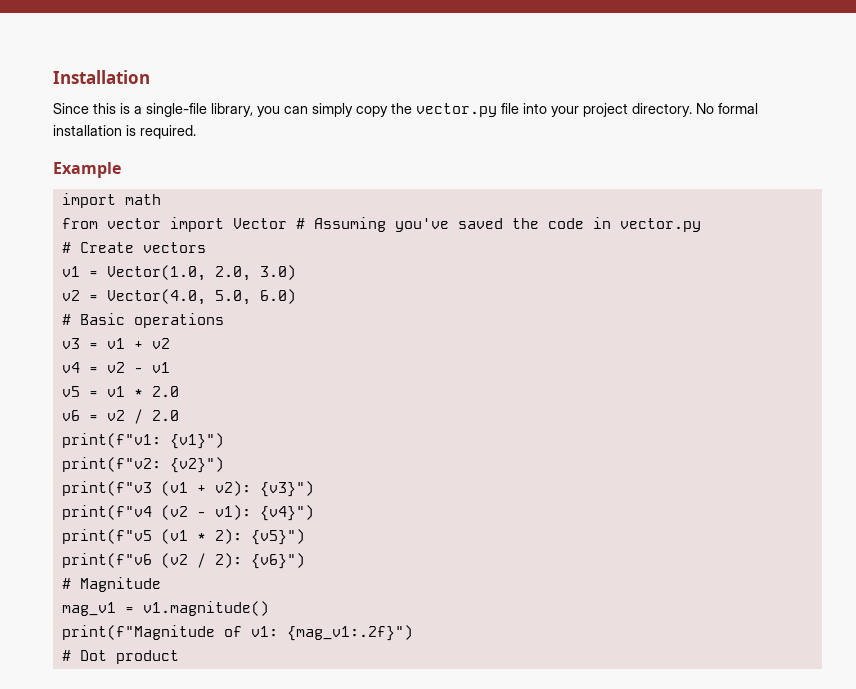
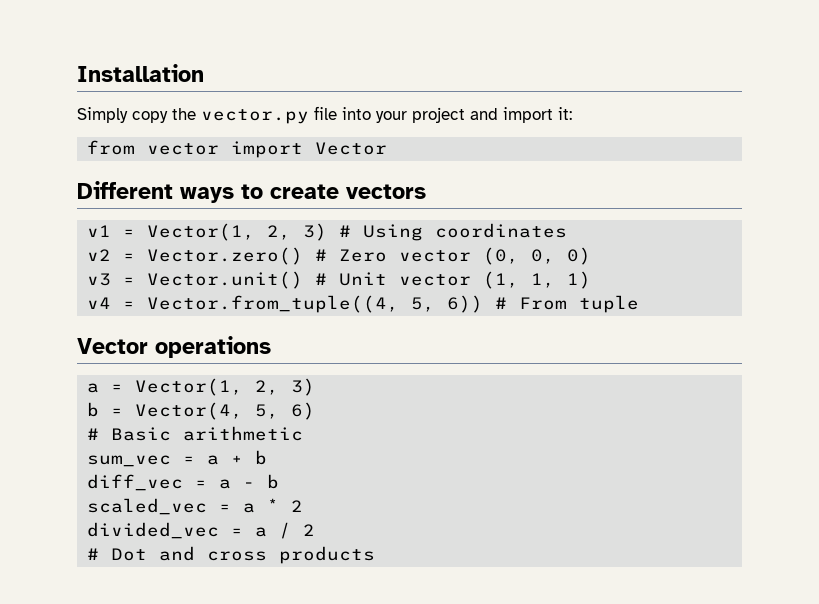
[53,103,353,117] Since this is a single-file library, you can simply -> [77,107,128,123] Simply
[632,103,758,117] [53,125,196,139] [53,162,121,178] [61,193,161,208] [61,217,701,232] [61,242,206,253] [61,265,296,281] [61,289,296,305] [61,313,224,328] [61,338,170,349] [61,362,170,373] [61,386,179,397] [61,409,179,424] [61,433,224,449] [61,457,224,473] [61,481,314,497] [61,505,314,521] [61,529,305,545] [61,553,305,569] [61,577,161,592] [61,601,269,616] [61,625,413,641] directory. No formal installation is required. // Example // import math // from vector import Vector # Assuming you've saved the code in vector.py // # Create vectors // v1 = Vector(1.0, 2.0, 3.0) // v2 = Vector(4.0, 5.0, 6.0) // # Basic operations // v3 = v1 + v2 // v4 = v2 - v1 // v5 = v1 * 2.0 // v6 = v2 / 2.0 // print(f"v1: {v1}") // print(f"v2: {v2}") // print(f"v3 (v1 + v2): {v3}") // print(f"v4 (v2 - v1): {v4}") // print(f"v5 (v1 * 2): {v5}") // print(f"v6 (v2 / 2): {v6}") // # Magnitude // mag_v1 = v1.magnitude() // print(f"Magnitude of v1: {mag_v1:.2f}") -> [470,107,572,123] [87,140,388,158] [77,181,426,203] [87,223,568,241] [87,247,592,265] [87,271,592,289] [87,295,640,313] [77,336,271,358] [87,378,316,396] [87,402,316,420] [87,426,304,441] [87,450,268,467] [87,474,280,491] [87,498,304,515] [87,522,316,539] and import it: // from vector import Vector // Different ways to create vectors // v1 = Vector(1, 2, 3) # Using coordinates // v2 = Vector.zero() # Zero vector (0, 0, 0) // v3 = Vector.unit() # Unit vector (1, 1, 1) // v4 = Vector.from_tuple((4, 5, 6)) # From tuple // Vector operations // a = Vector(1, 2, 3) // b = Vector(4, 5, 6) // # Basic arithmetic // sum_vec = a + b // diff_vec = a - b // scaled_vec = a * 2 // divided_vec = a / 2
[115,650,179,664] product -> [159,546,376,564] and cross products

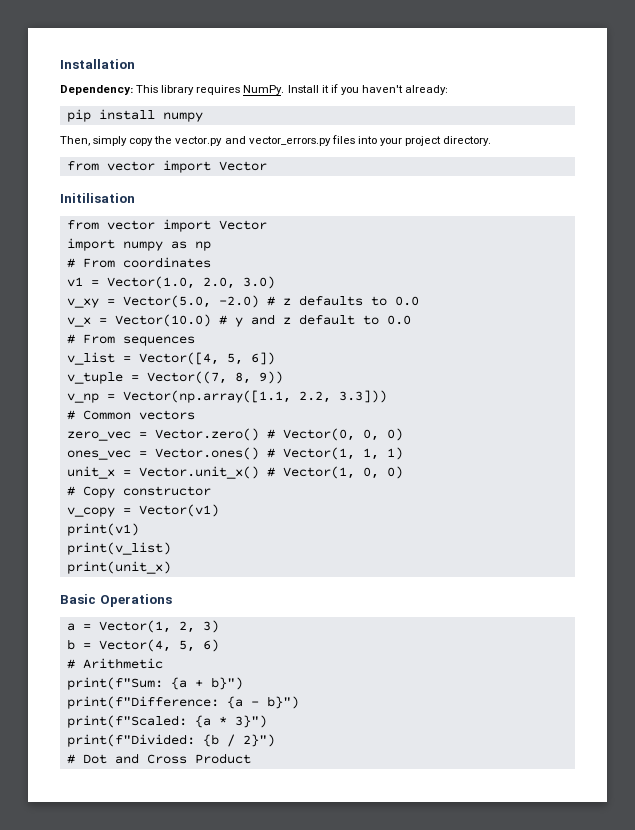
[77,106,572,124] [87,140,388,158] [77,181,426,203] [87,223,568,241] [87,247,592,265] [87,271,592,289] [87,295,640,313] [77,336,271,358] Simply copy the vector.py file into your project and import it: // from vector import Vector // Different ways to create vectors // v1 = Vector(1, 2, 3) # Using coordinates // v2 = Vector.zero() # Zero vector (0, 0, 0) // v3 = Vector.unit() # Unit vector (1, 1, 1) // v4 = Vector.from_tuple((4, 5, 6)) # From tuple // Vector operations -> [60,84,449,95] [66,109,203,122] [60,135,492,146] [66,160,267,173] [60,193,135,203] [66,219,267,232] [66,238,211,251] [66,257,211,268] [66,276,275,289] [66,295,419,308] [66,314,411,327] [66,334,195,346] [66,352,275,365] [66,371,283,384] [66,390,387,403] [66,410,195,420] [66,428,403,441] [66,447,403,460] [66,466,403,479] [66,486,211,498] [66,504,219,517] [66,523,139,536] [66,542,171,555] [66,561,171,574] [60,594,172,607] Dependency: This library requires NumPy. Install it if you haven't already: // pip install numpy // Then, simply copy the vector.py and vector_errors.py files into your project directory. // from vector import Vector // Initilisation // from vector import Vector // import numpy as np // # From coordinates // v1 = Vector(1.0, 2.0, 3.0) // v_xy = Vector(5.0, -2.0) # z defaults to 0.0 // v_x = Vector(10.0) # y and z default to 0.0 // # From sequences // v_list = Vector([4, 5, 6]) // v_tuple = Vector((7, 8, 9)) // v_np = Vector(np.array([1.1, 2.2, 3.3])) // # Common vectors // zero_vec = Vector.zero() # Vector(0, 0, 0) // ones_vec = Vector.ones() # Vector(1, 1, 1) // unit_x = Vector.unit_x() # Vector(1, 0, 0) // # Copy constructor // v_copy = Vector(v1) // print(v1) // print(v_list) // print(unit_x) // Basic Operations
[111,426,304,441] [87,450,268,467] [87,474,280,491] [87,498,304,515] [87,522,316,539] Basic arithmetic // sum_vec = a + b // diff_vec = a - b // scaled_vec = a * 2 // divided_vec = a / 2 -> [82,658,163,669] [66,677,243,690] [66,696,299,709] [66,715,267,728] [66,734,275,747] Arithmetic // print(f"Sum: {a + b}") // print(f"Difference: {a - b}") // print(f"Scaled: {a * 3}") // print(f"Divided: {b / 2}")
[207,546,376,564] cross products -> [146,753,251,764] Cross Product

